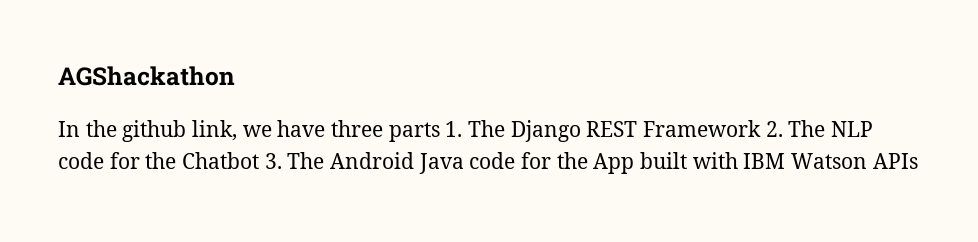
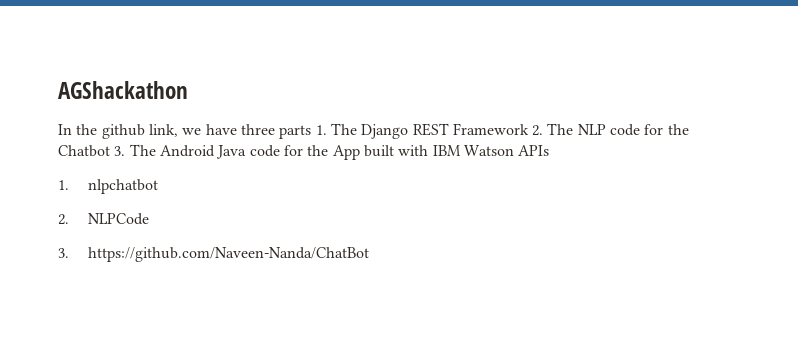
(918, 161) none -> [58,179,158,194] [58,213,149,225] [58,247,369,262] // 1. nlpchatbot // 2. NLPCode // 3. https://github.com/Naveen-Nanda/ChatBot

